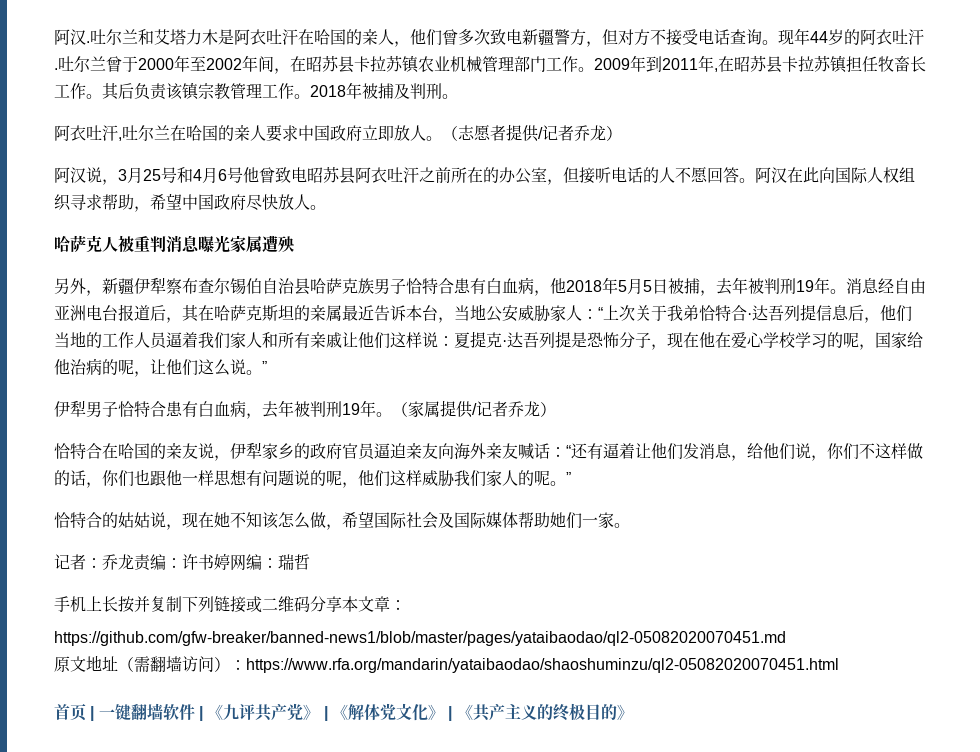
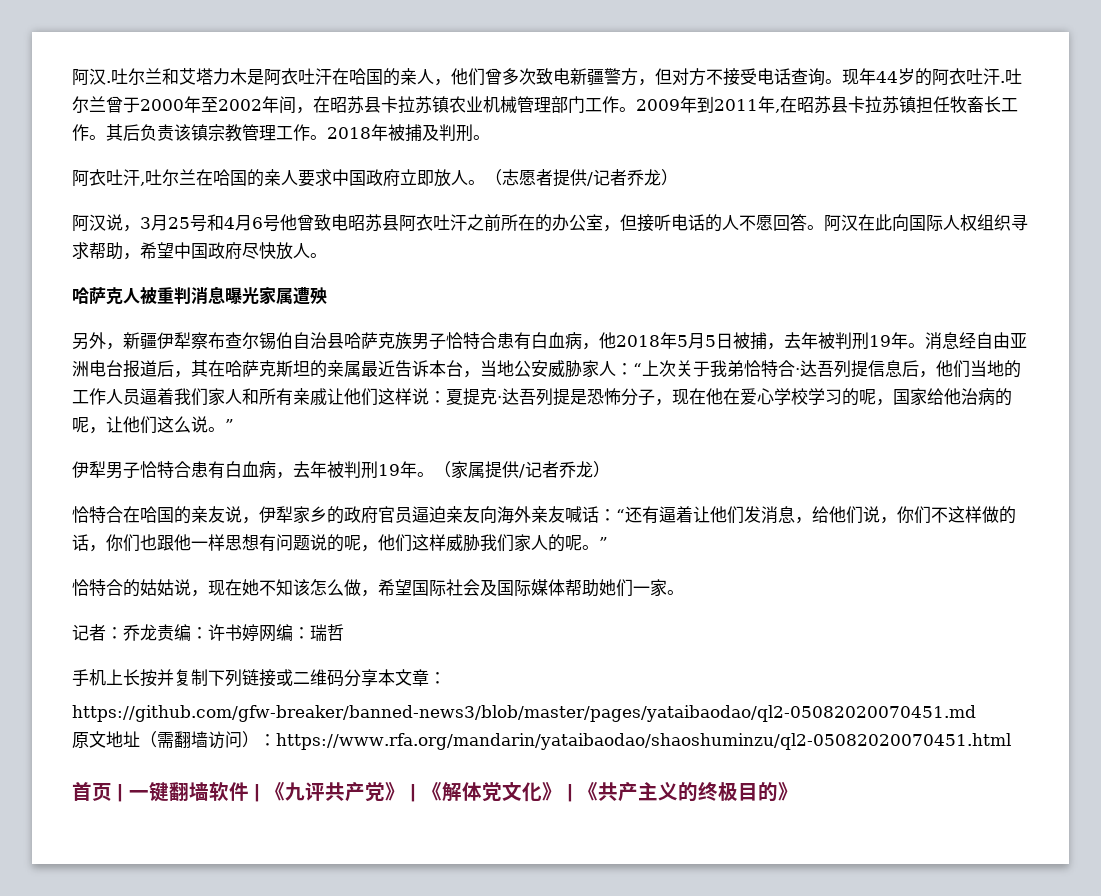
[54,631,786,646] https://github.com/gfw-breaker/banned-news1/blob/master/pages/yataibaodao/ql2-05082020070451.md -> [72,705,976,722] https://github.com/gfw-breaker/banned-news3/blob/master/pages/yataibaodao/ql2-05082020070451.md

